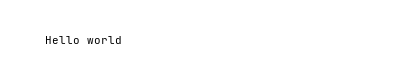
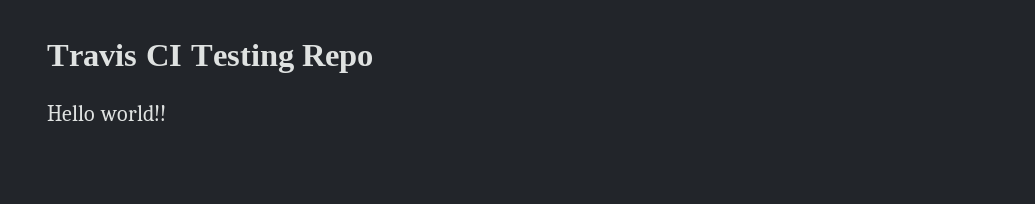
[45,36,122,44] Hello world -> [47,44,374,73] [47,105,166,121] Travis CI Testing Repo // Hello world!!

